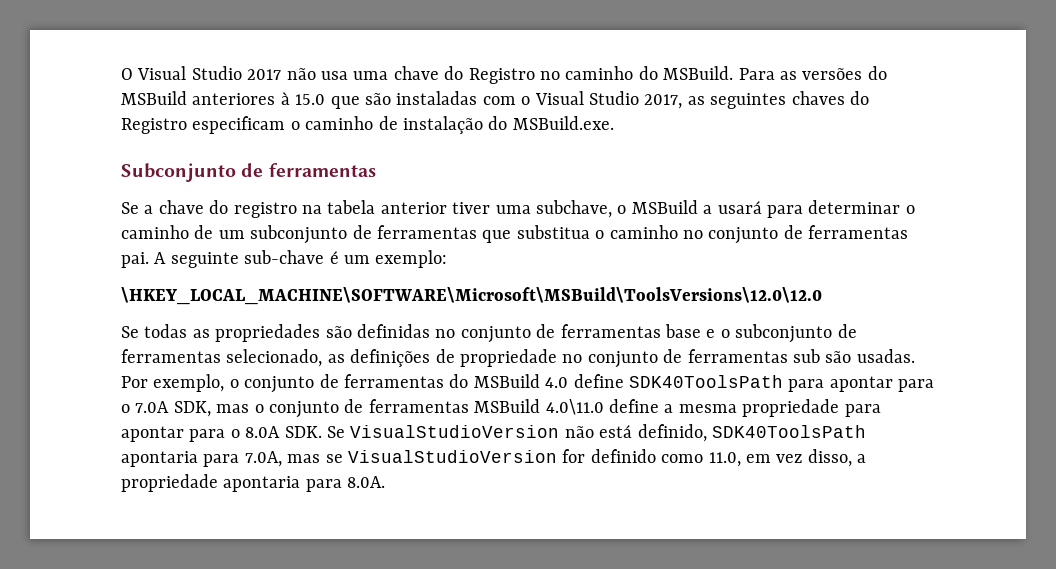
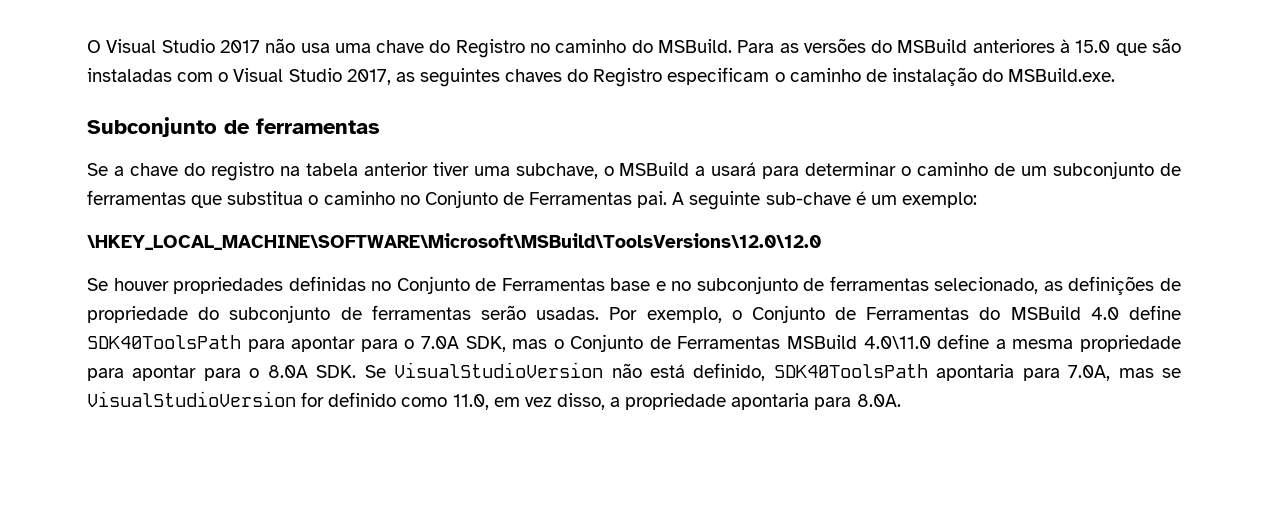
[708,225,909,244] conjunto de ferramentas -> [424,190,633,208] Conjunto de Ferramentas
[144,324,661,343] todas as propriedades são definidas no conjunto de ferramentas -> [113,276,605,294] houver propriedades definidas no Conjunto de Ferramentas
[720,329,730,338] o -> [671,281,692,291] no
[562,349,852,368] no conjunto de ferramentas sub são -> [198,305,526,323] do subconjunto de ferramentas serão
[244,374,444,393] conjunto de ferramentas -> [751,305,970,323] Conjunto de Ferramentas
[269,399,469,418] conjunto de ferramentas -> [570,334,781,352] Conjunto de Ferramentas

